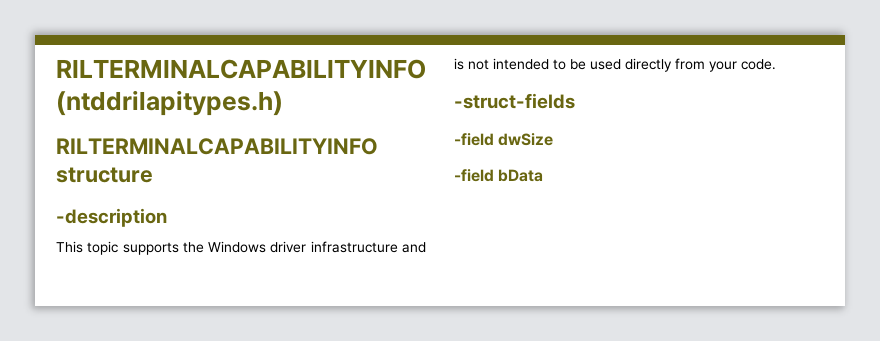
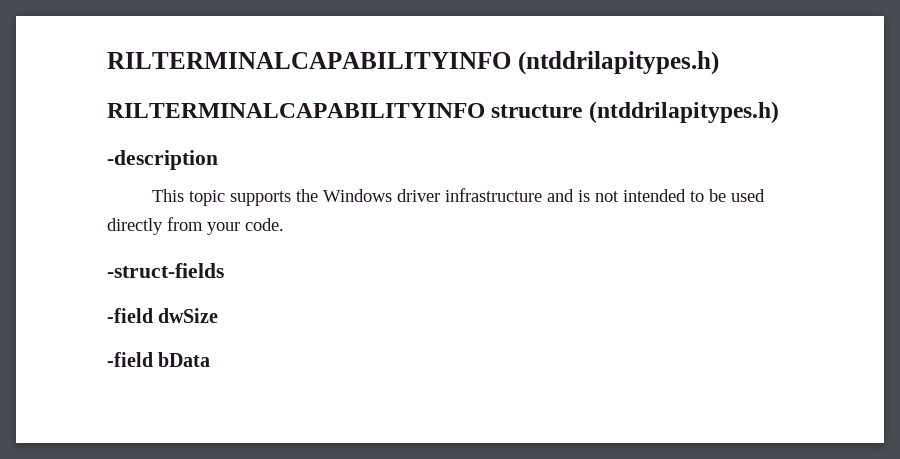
(153, 175) none -> [588,101,779,123] (ntddrilapitypes.h)

